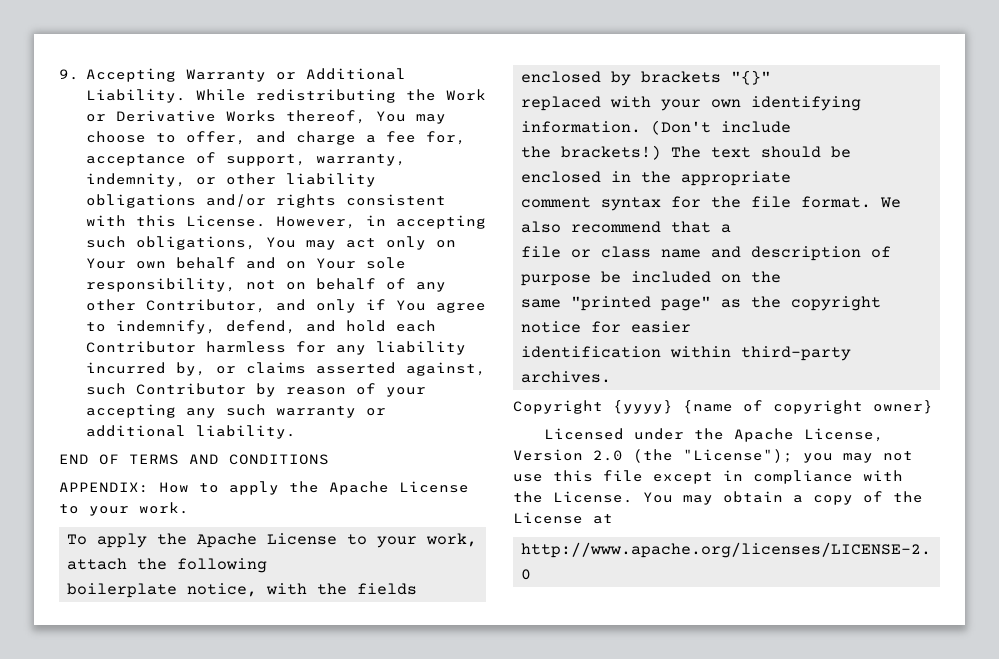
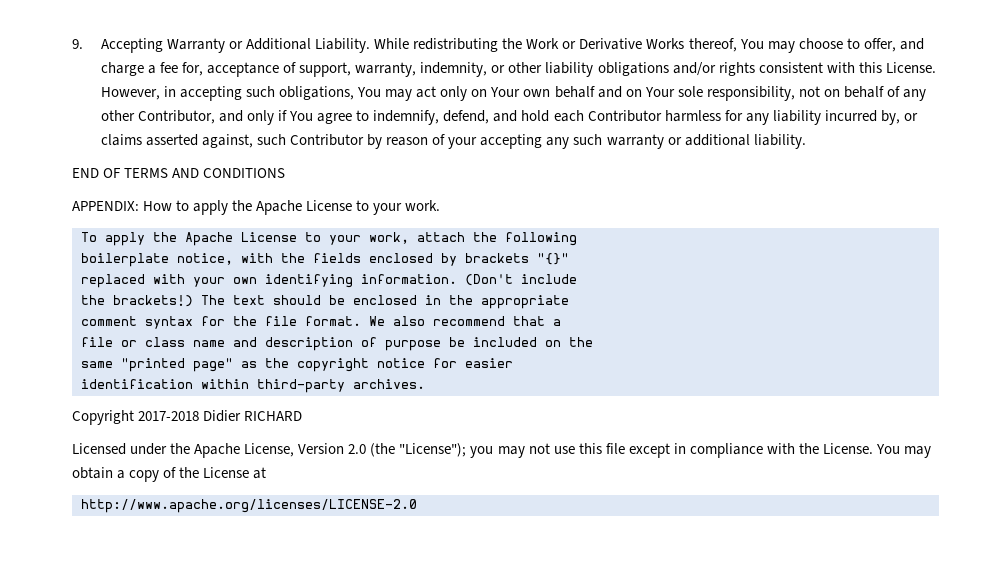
[613,400,933,414] {yyyy} {name of copyright owner} -> [138,410,303,422] 2017-2018 Didier RICHARD

